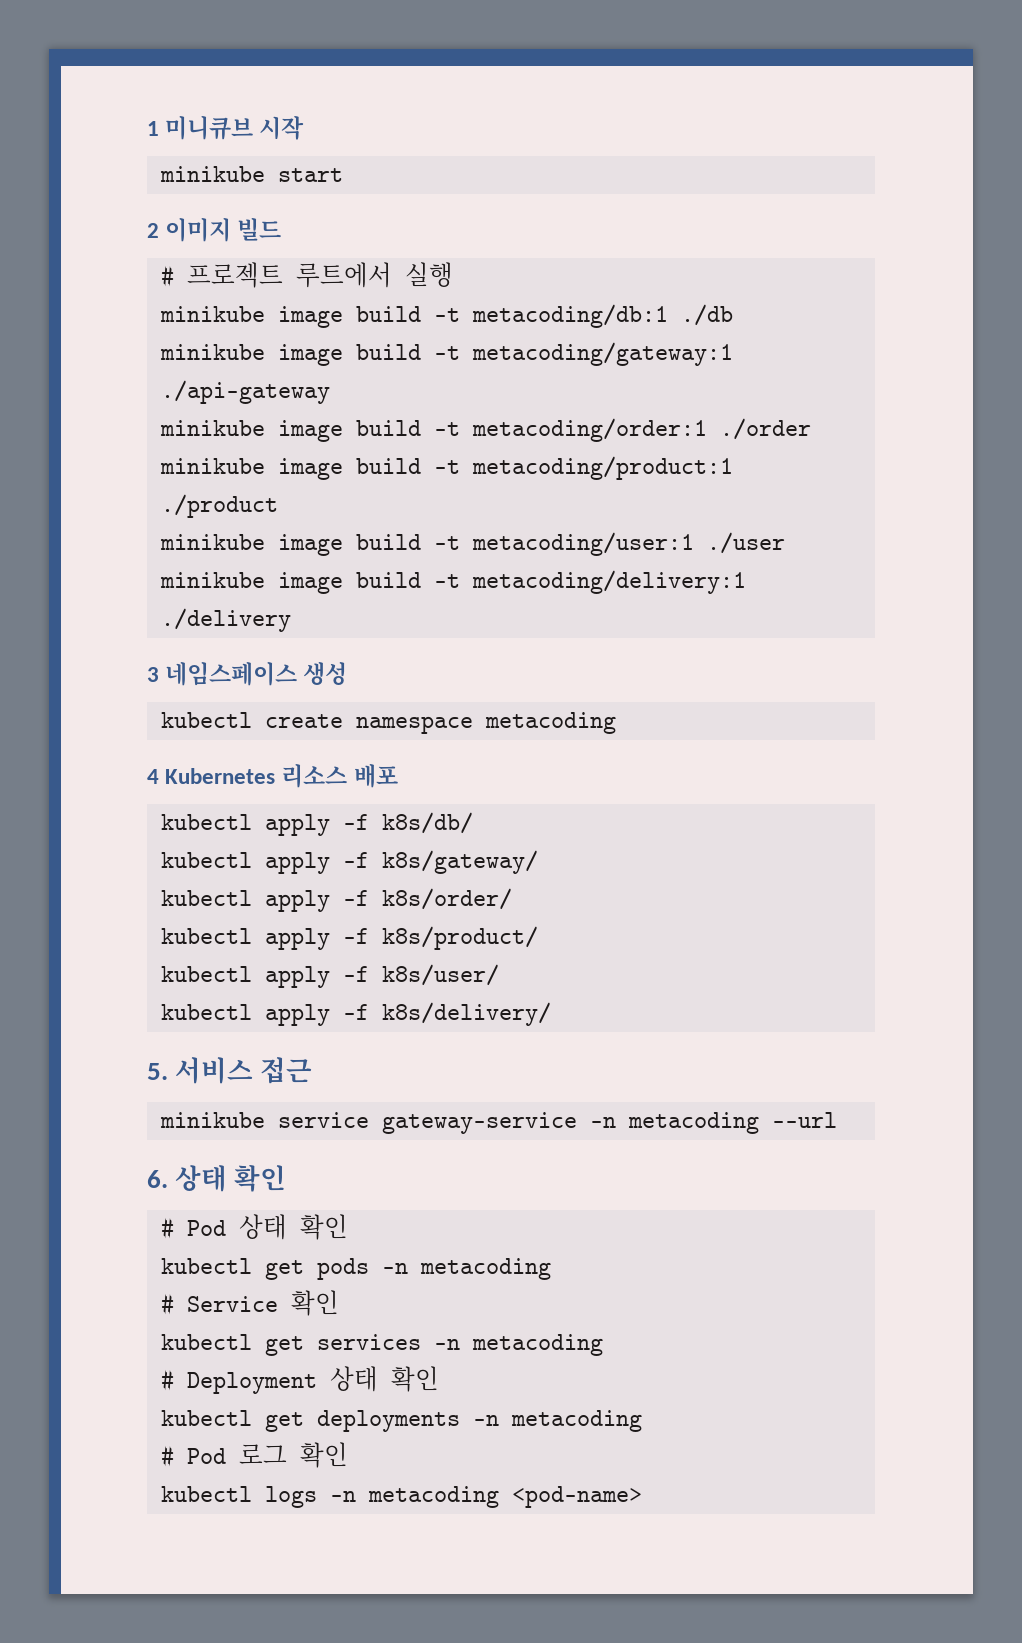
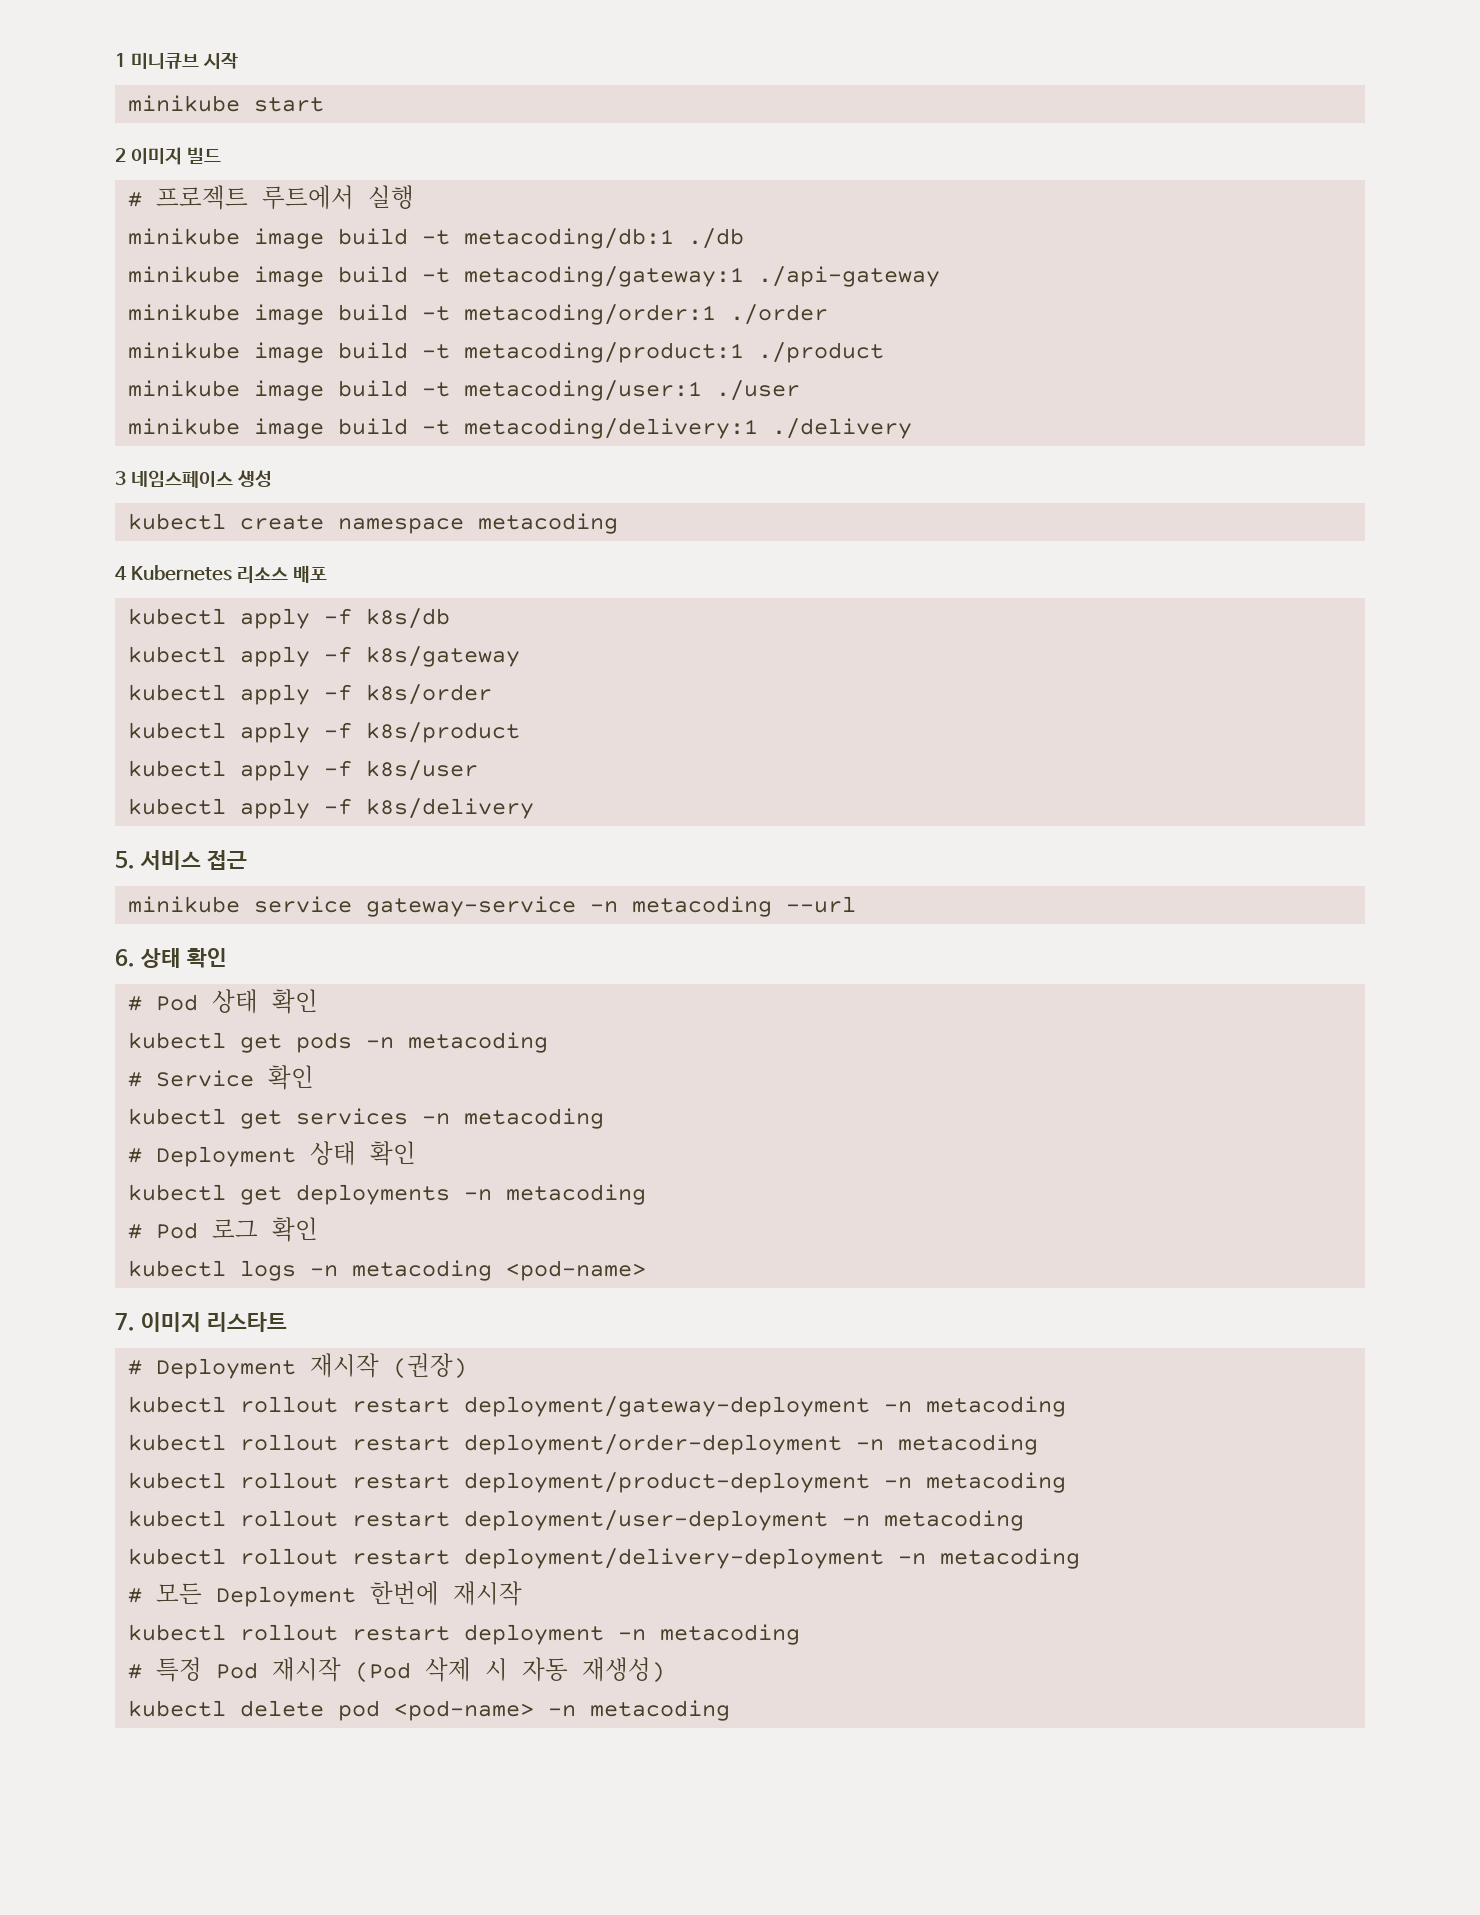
[381,812,473,834] [160,850,538,874] [160,888,512,912] [160,926,538,950] [160,964,499,988] [160,1002,551,1026] k8s/db/ // kubectl apply -f k8s/gateway/ // kubectl apply -f k8s/order/ // kubectl apply -f k8s/product/ // kubectl apply -f k8s/user/ // kubectl apply -f k8s/delivery/ -> [365,608,450,629] [127,646,520,667] [127,684,492,705] [127,722,520,743] [127,760,478,781] [127,798,534,819] k8s/db // kubectl apply -f k8s/gateway // kubectl apply -f k8s/order // kubectl apply -f k8s/product // kubectl apply -f k8s/user // kubectl apply -f k8s/delivery
(642, 1497) none -> [115,1312,287,1332] [127,1353,467,1379] [127,1396,1066,1417] [127,1434,1038,1455] [127,1472,1066,1493] [127,1510,1024,1531] [127,1548,1080,1569] [127,1581,522,1607] [127,1624,800,1645] [127,1657,665,1683] [127,1700,730,1721] // 7. 이미지 리스타트 // # Deployment 재시작 (권장) // kubectl rollout restart deployment/gateway-deployment -n metacoding // kubectl rollout restart deployment/order-deployment -n metacoding // kubectl rollout restart deployment/product-deployment -n metacoding // kubectl rollout restart deployment/user-deployment -n metacoding // kubectl rollout restart deployment/delivery-deployment -n metacoding // # 모든 Deployment 한번에 재시작 // kubectl rollout restart deployment -n metacoding // # 특정 Pod 재시작 (Pod 삭제 시 자동 재생성) // kubectl delete pod <pod-name> -n metacoding

